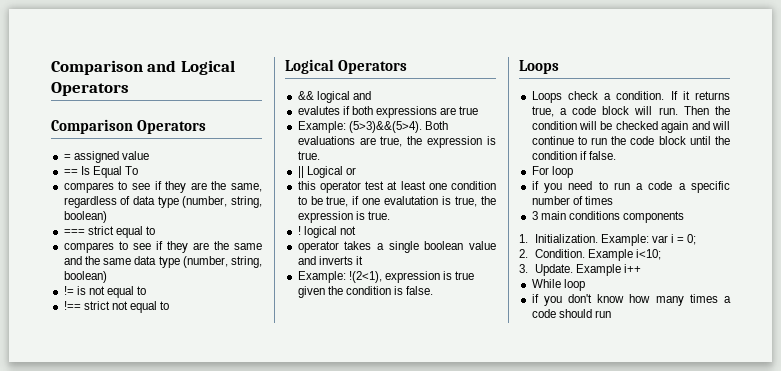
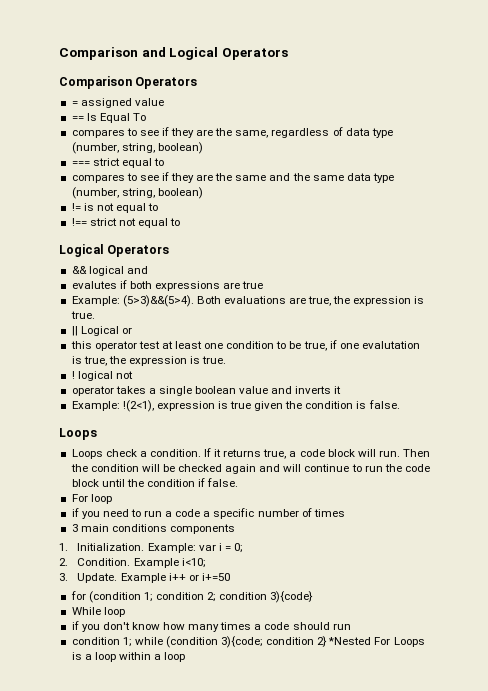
(642, 268) none -> [188,573,230,581] [70,591,314,603] or i+=50 // for (condition 1; condition 2; condition 3){code}
(611, 314) none -> [71,636,425,648] [71,652,186,662] // condition 1; while (condition 3){code; condition 2} *Nested For Loops is a loop within a loop

